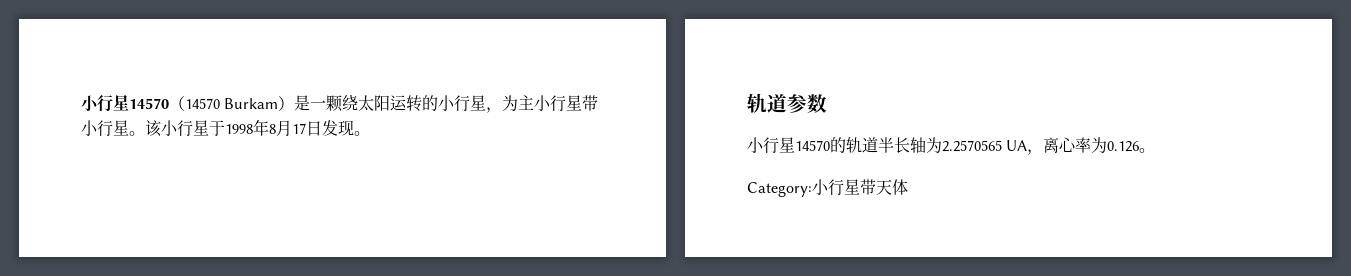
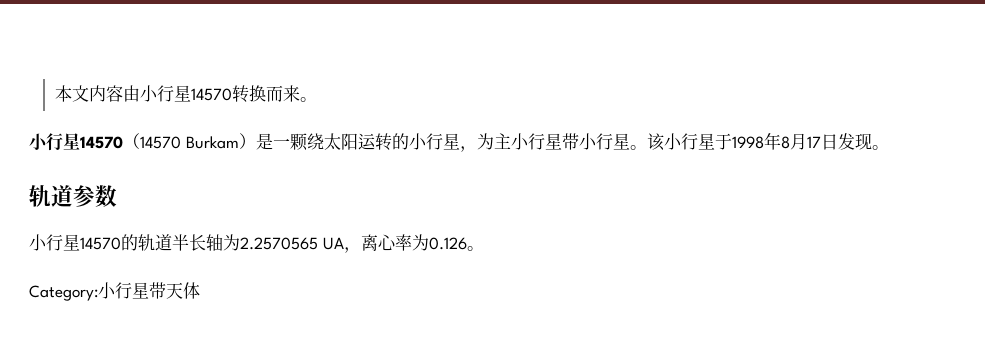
(81, 103) none -> [54,85,317,103] 本文内容由小行星14570转换而来。 //

